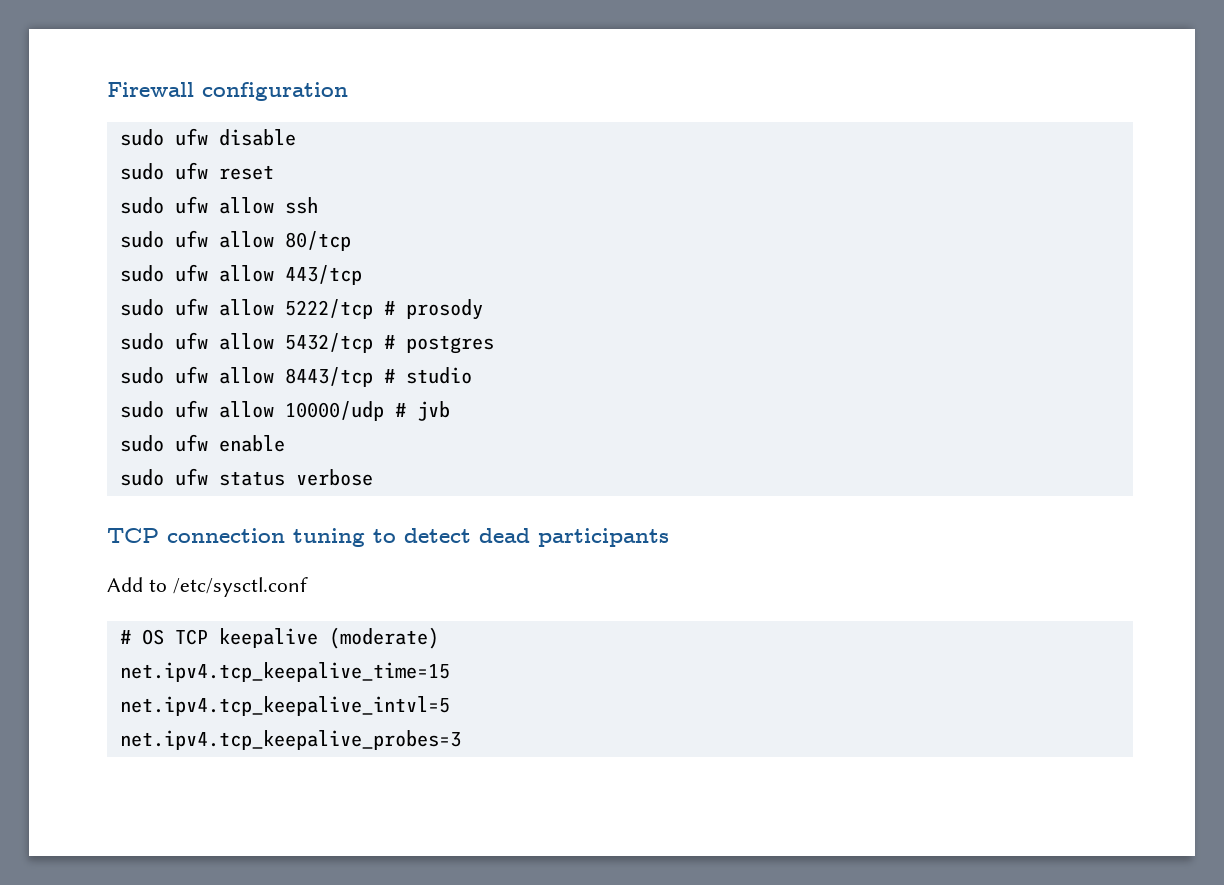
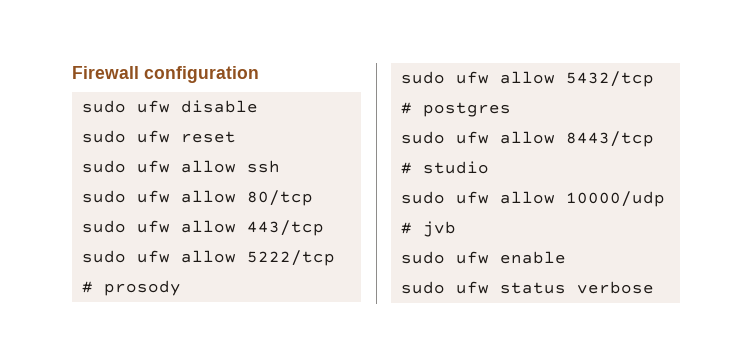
[107,528,669,547] [107,577,308,597] [119,627,439,649] [119,662,450,682] [119,696,450,716] [119,730,461,750] // TCP connection tuning to detect dead participants // Add to /etc/sysctl.conf // # OS TCP keepalive (moderate) // net.ipv4.tcp_keepalive_time=15 // net.ipv4.tcp_keepalive_intvl=5 // net.ipv4.tcp_keepalive_probes=3 -> (654, 287) none

